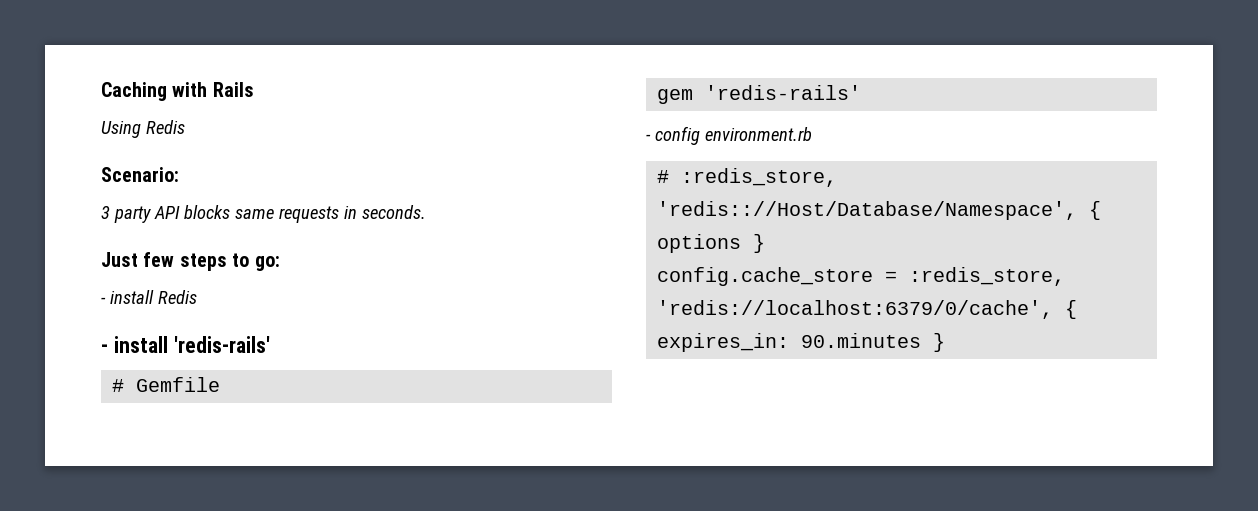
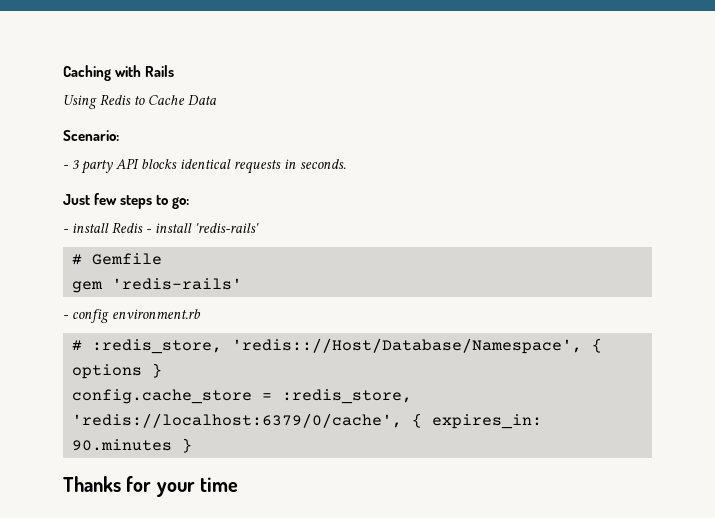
(185, 127) none -> [134,95,217,105] to Cache Data
(179, 174) none -> [63,165,69,169] -
[234,209,274,219] same -> [180,159,231,169] identical
(197, 297) // -> (143, 227) none
(946, 342) none -> [63,476,239,497] // Thanks for your time

